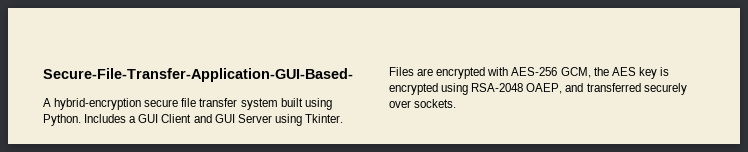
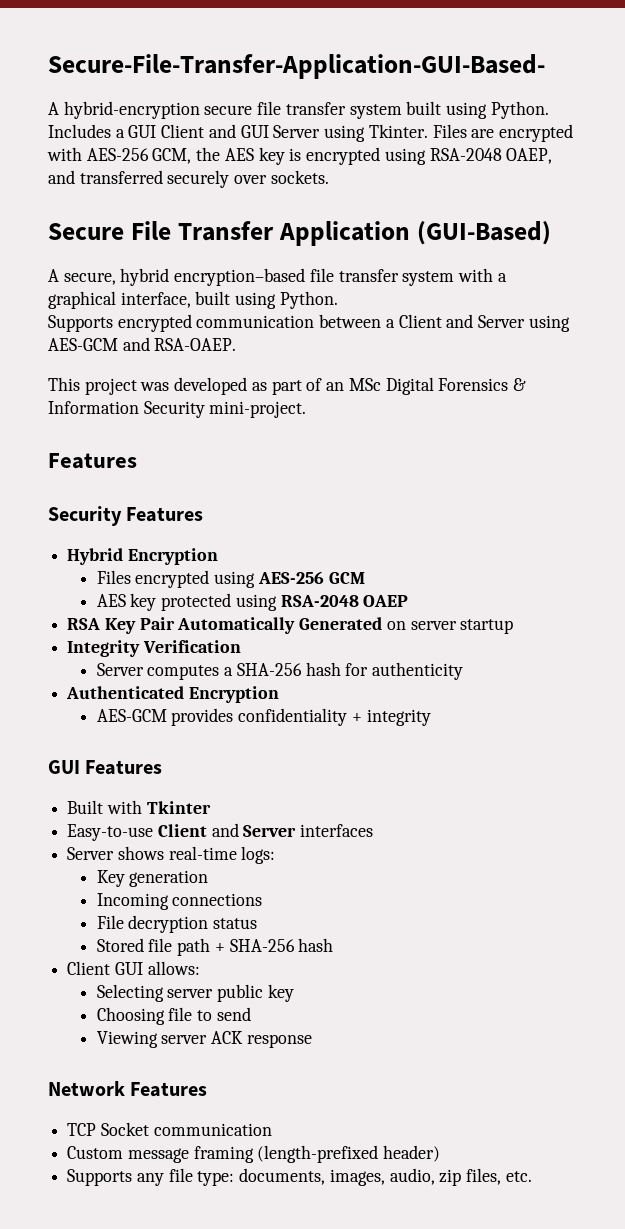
(457, 103) none -> [48,221,551,246] [48,268,507,286] [48,291,338,309] [48,314,570,332] [48,337,237,351] [48,377,526,395] [48,401,307,418] [48,453,137,469] [48,506,204,526] [67,548,218,565] [96,570,365,588] [96,593,409,611] [67,617,514,634] [67,640,241,657] [96,662,464,680] [66,686,279,703] [96,708,431,726] [48,760,163,775] [67,800,211,814] [67,823,374,841] [67,846,276,864] [96,870,209,887] [96,893,263,910] [96,915,258,933] [96,938,334,956] [67,961,200,975] [96,984,294,1002] [96,1007,251,1025] [96,1031,312,1048] [48,1081,208,1097] [67,1122,272,1136] [67,1145,441,1163] [67,1168,532,1186] // Secure File Transfer Application (GUI-Based) // A secure, hybrid encryption–based file transfer system with a graphical interface, built using Python. // Supports encrypted communication between a Client and Server using AES-GCM and RSA-OAEP. // This project was developed as part of an MSc Digital Forensics & Information Security mini-project. // Features // Security Features // Hybrid Encryption // Files encrypted using AES-256 GCM // AES key protected using RSA-2048 OAEP // RSA Key Pair Automatically Generated on server startup // Integrity Verification // Server computes a SHA-256 hash for authenticity // Authenticated Encryption // AES-GCM provides confidentiality + integrity // GUI Features // Built with Tkinter // Easy-to-use Client and Server interfaces // Server shows real-time logs: // Key generation // Incoming connections // File decryption status // Stored file path + SHA-256 hash // Client GUI allows: // Selecting server public key // Choosing file to send // Viewing server ACK response // Network Features // TCP Socket communication // Custom message framing (length-prefixed header) // Supports any file type: documents, images, audio, zip files, etc.

